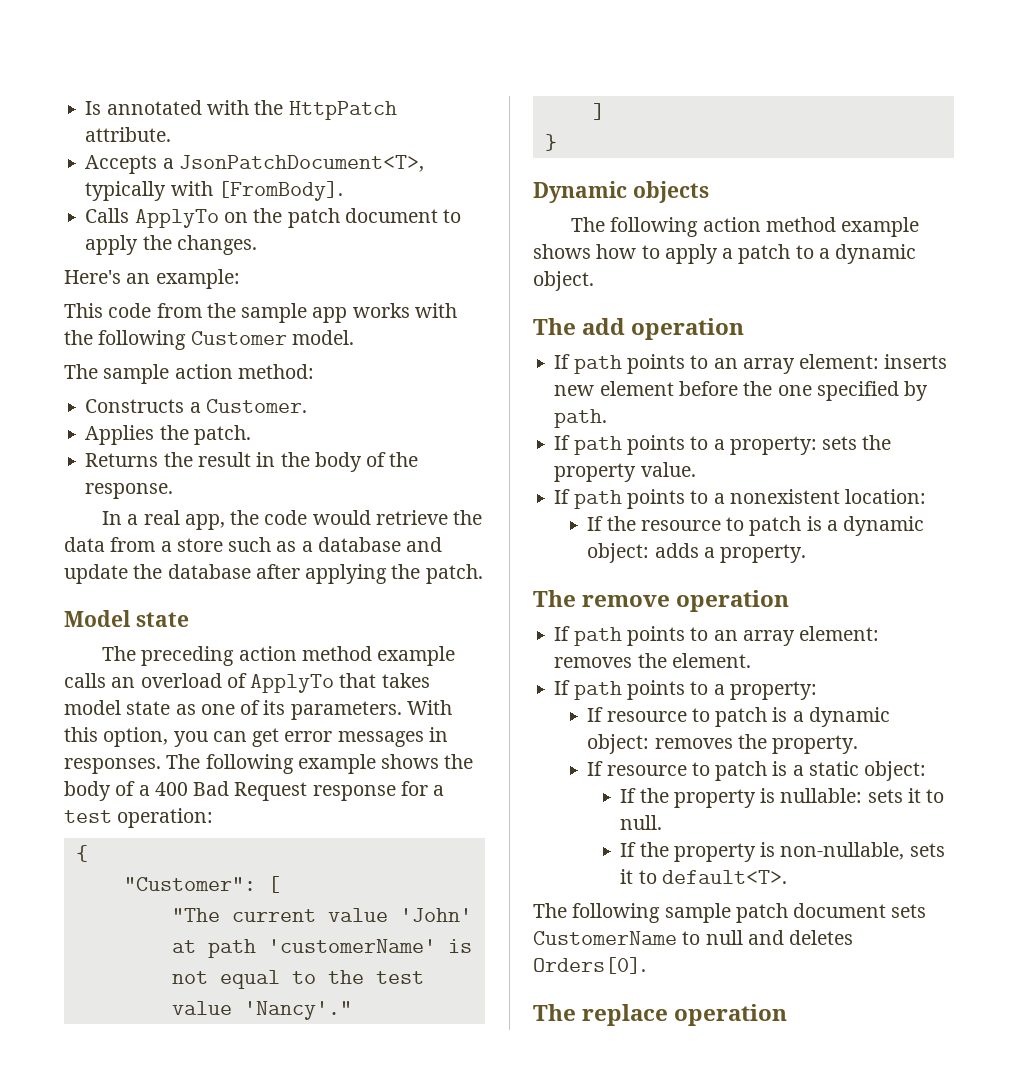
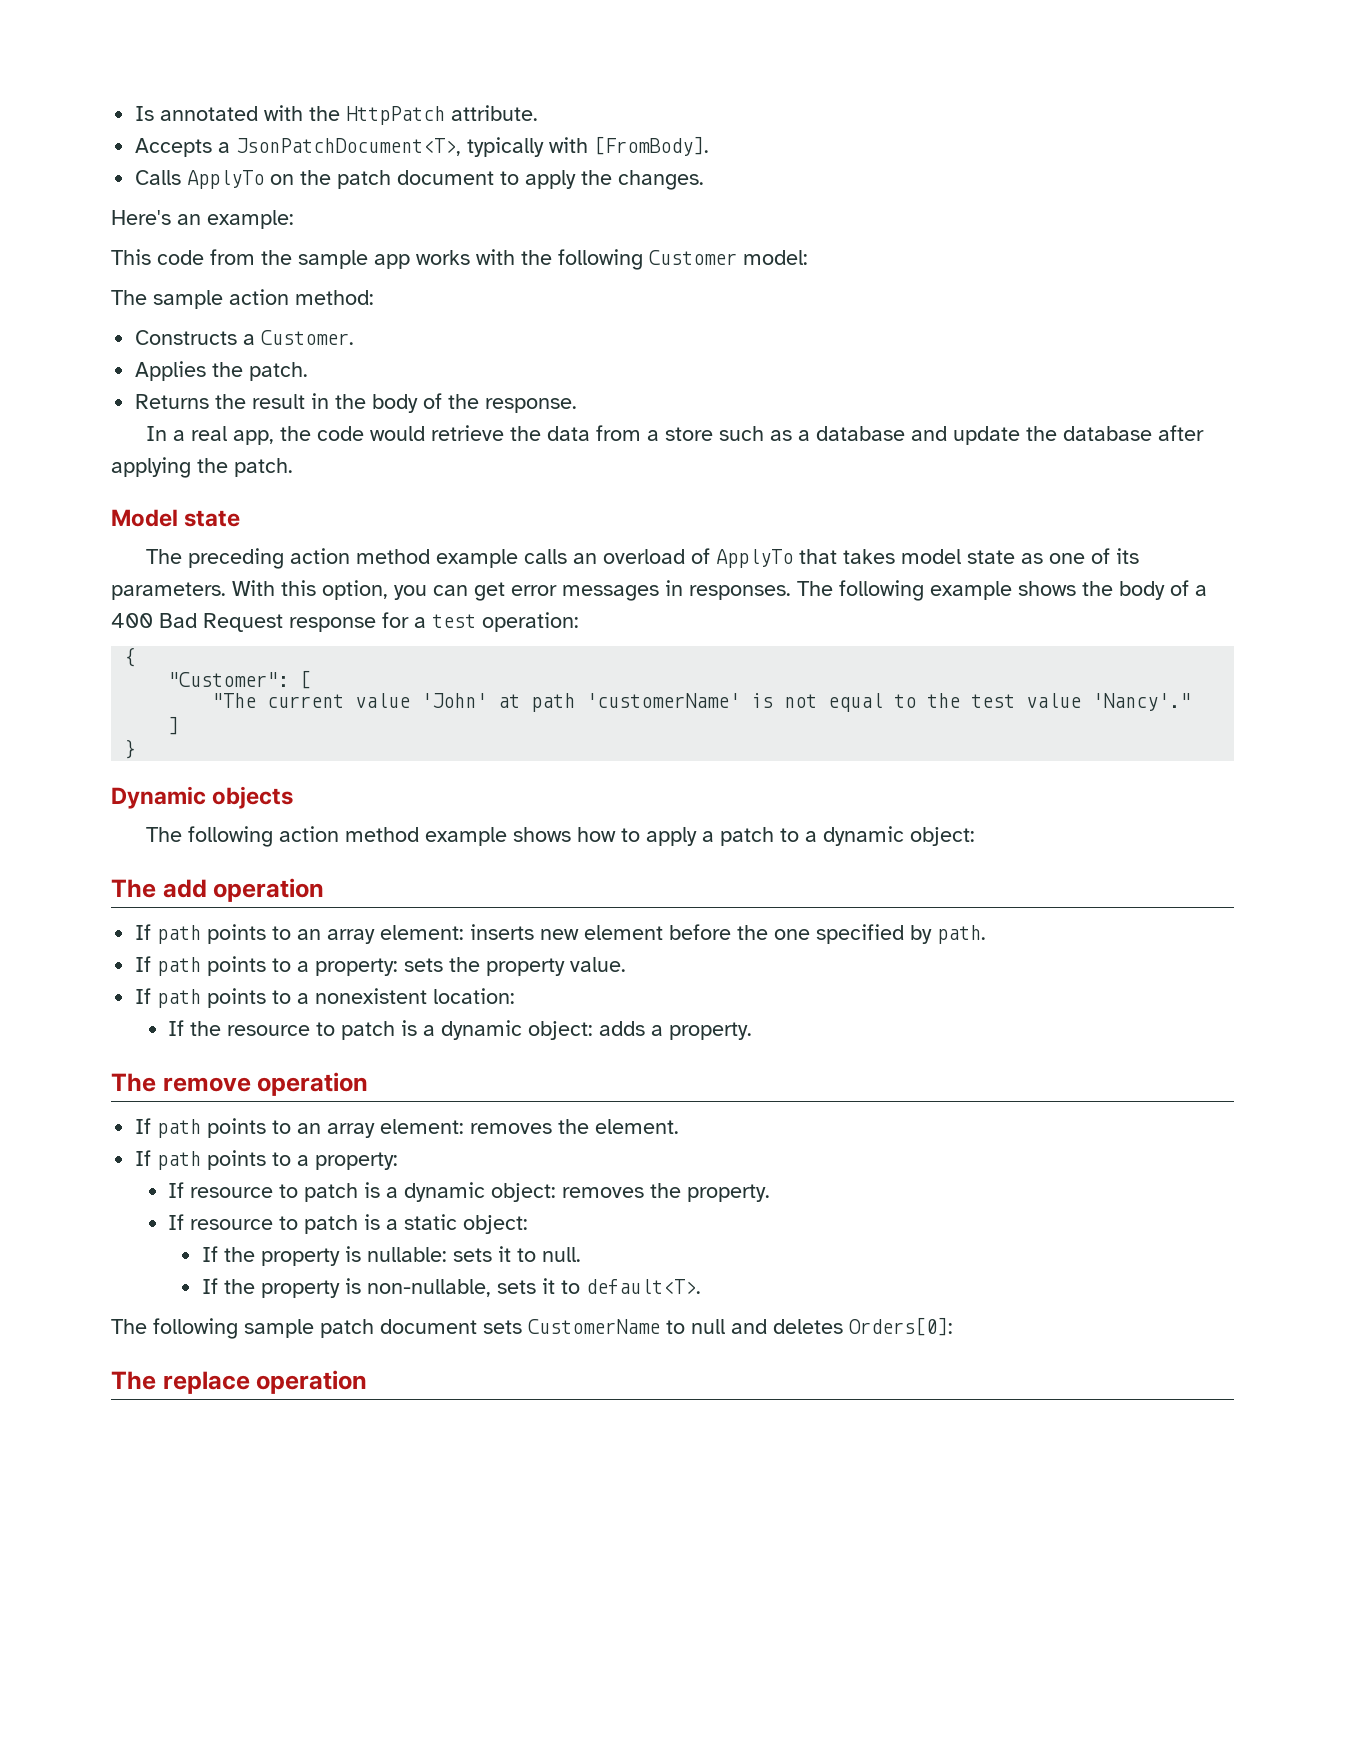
[291,330,354,345] model. -> [743,250,808,265] model:
[533,271,594,291] object. -> [910,827,976,846] object:
[533,957,646,974] Orders[0]. -> [849,1317,953,1336] Orders[0]:

